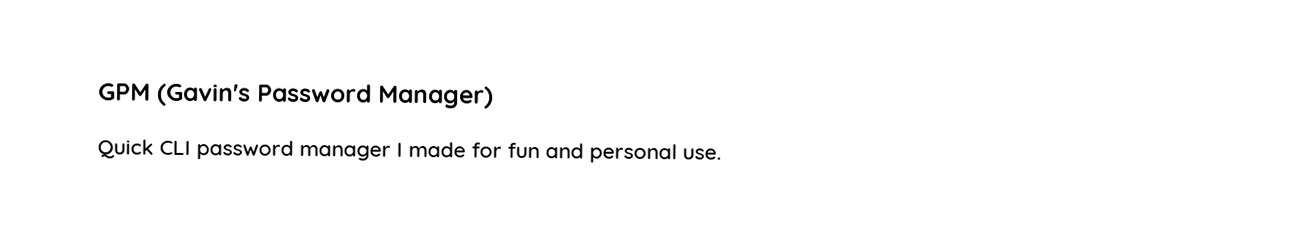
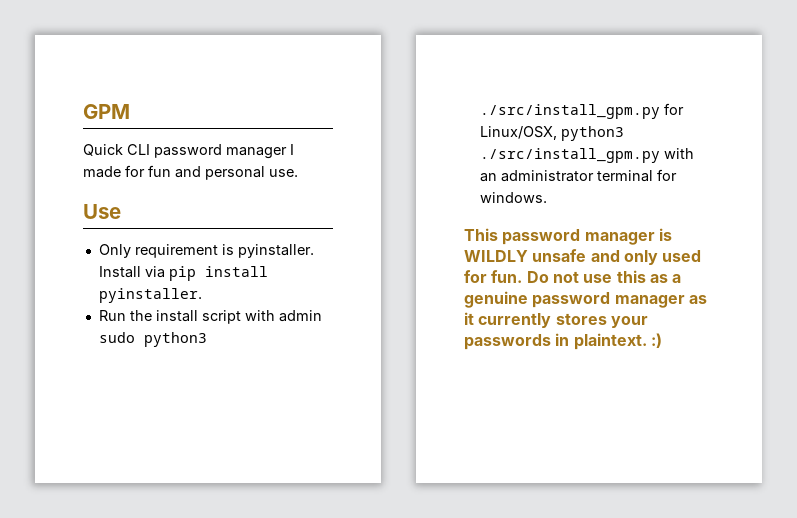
[157,83,494,109] (Gavin's Password Manager) -> (130, 111) none
(722, 154) none -> [83,204,121,219] [98,244,314,258] [98,266,268,281] [98,288,202,303] [98,310,322,324] [98,332,207,347] [479,103,684,119] [479,126,624,141] [479,148,694,163] [479,169,677,182] [479,192,547,203] [464,228,672,245] [464,249,702,265] [464,270,682,283] [464,291,707,308] [464,312,648,328] [464,333,662,350] // Use // Only requirement is pyinstaller. Install via pip install pyinstaller. // Run the install script with admin sudo python3 ./src/install_gpm.py for Linux/OSX, python3 ./src/install_gpm.py with an administrator terminal for windows. // This password manager is WILDLY unsafe and only used for fun. Do not use this as a genuine password manager as it currently stores your passwords in plaintext. :)

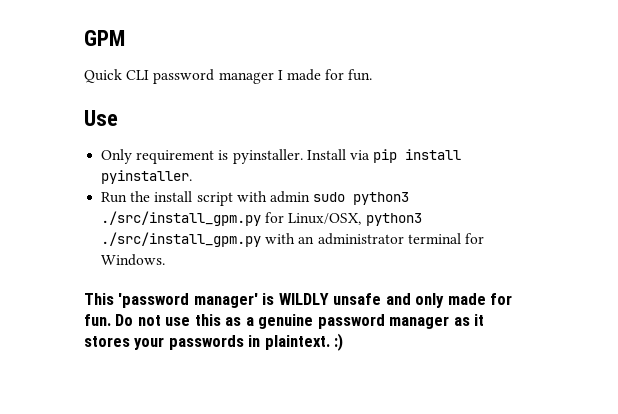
[148,165,298,180] fun and personal use. -> [348,69,373,81] fun.
[479,192,547,203] windows. -> [101,254,166,266] Windows.
[502,229,655,245] password manager -> [118,293,258,308] 'password manager'
[662,250,702,262] used -> [447,293,486,305] made
[478,313,552,328] currently -> (485, 320) none

